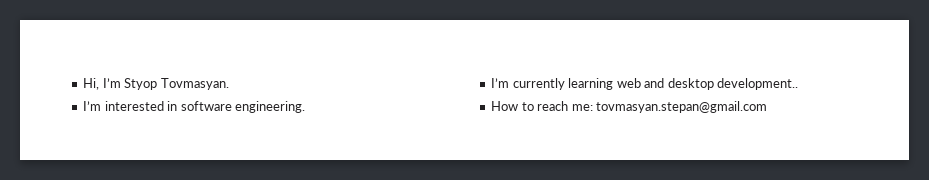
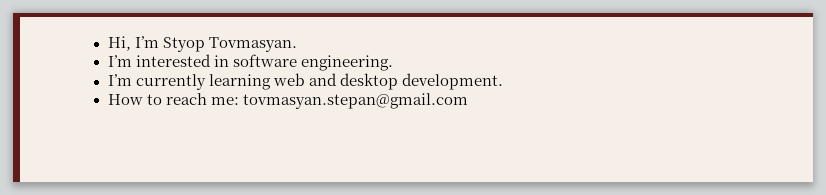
[717,78,799,90] development.. -> [401,73,503,90] development.

